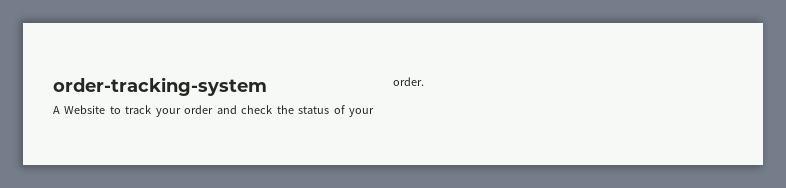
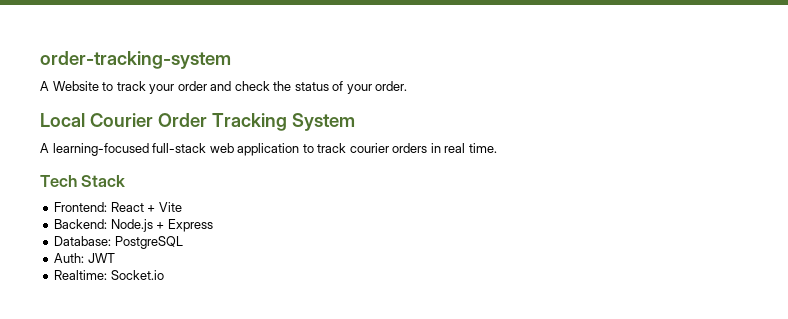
(424, 81) none -> [40,113,355,131] [40,143,497,156] [40,175,126,187] [54,202,182,212] [54,219,213,232] [54,236,183,249] [54,253,115,263] [54,270,164,280] // Local Courier Order Tracking System // A learning-focused full-stack web application to track courier orders in real time. // Tech Stack // Frontend: React + Vite // Backend: Node.js + Express // Database: PostgreSQL // Auth: JWT // Realtime: Socket.io

